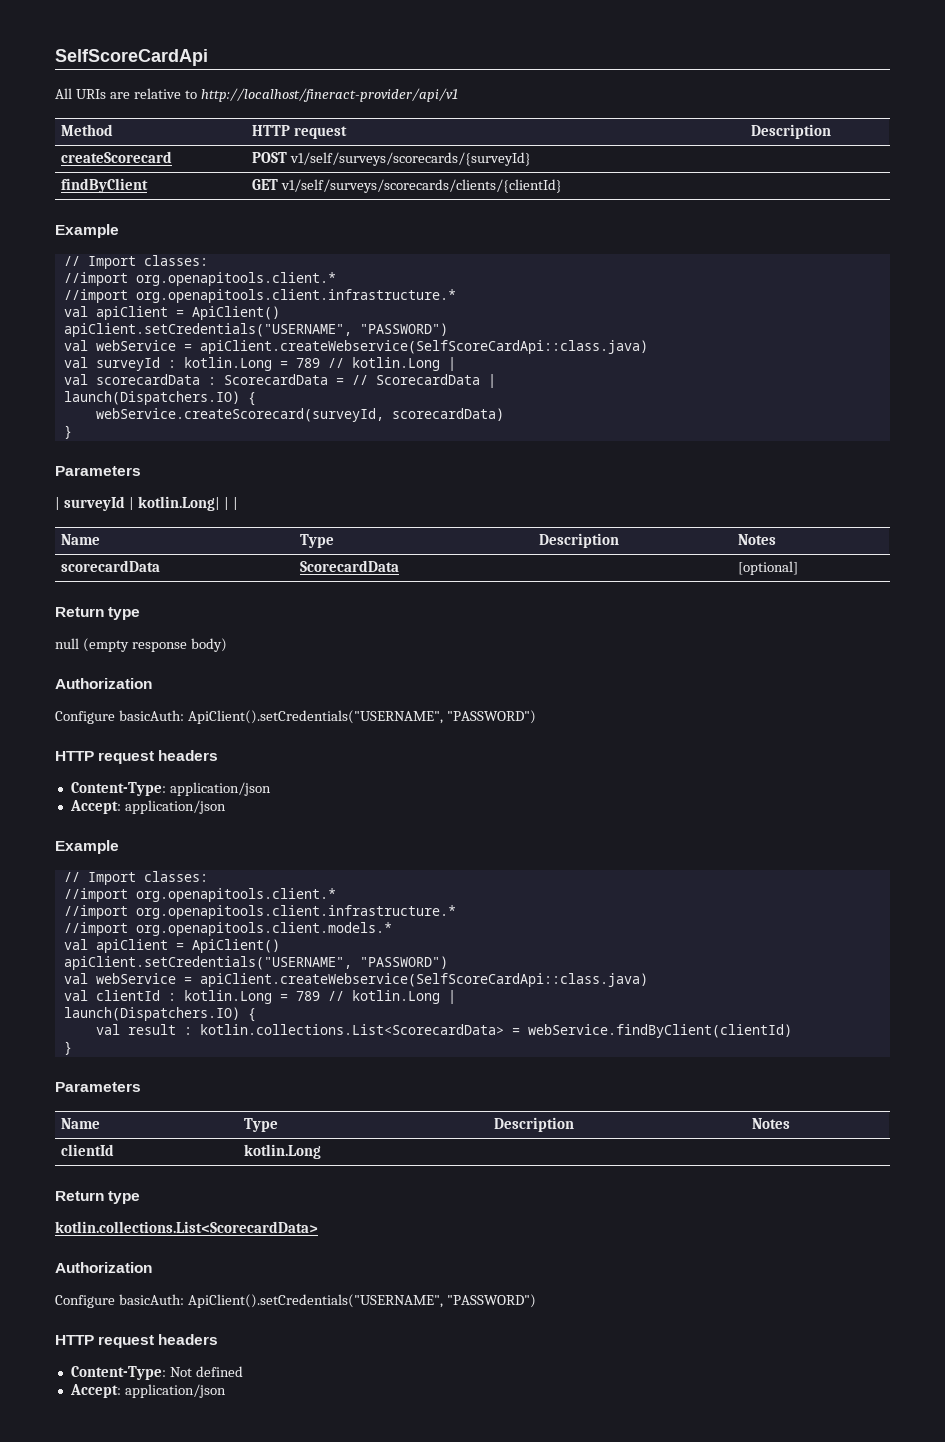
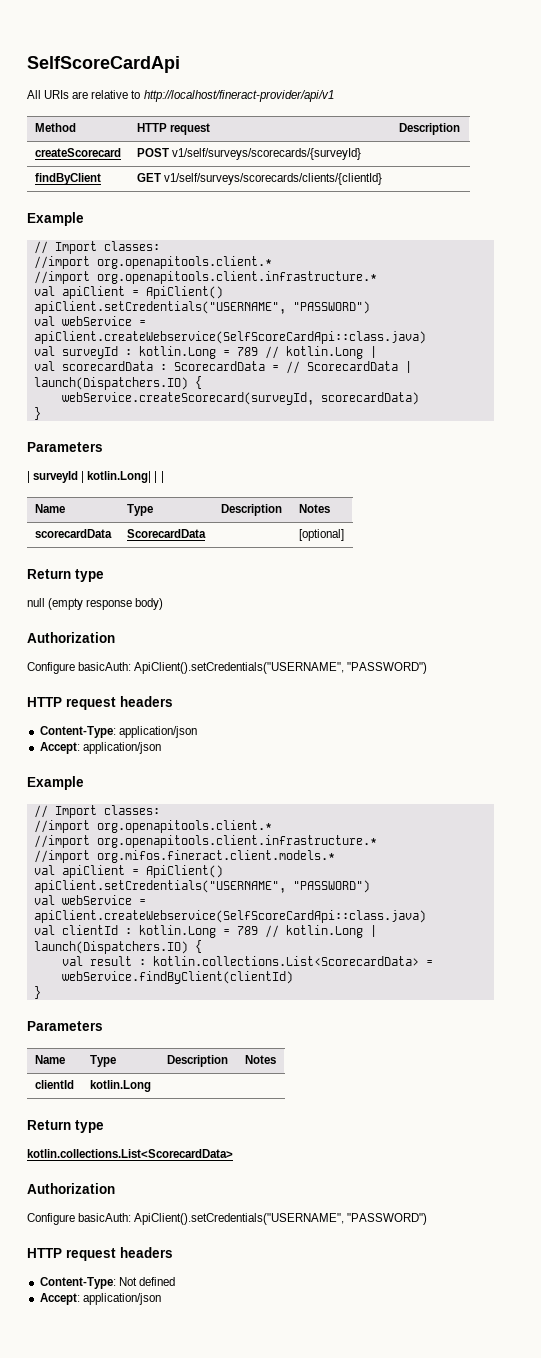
[135,922,392,936] org.openapitools.client.models.* -> [96,850,335,863] org.mifos.fineract.client.models.*

